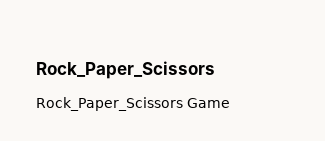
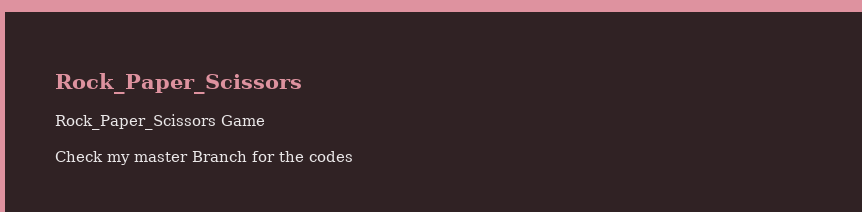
(230, 103) none -> [55,151,353,165] // Check my master Branch for the codes

